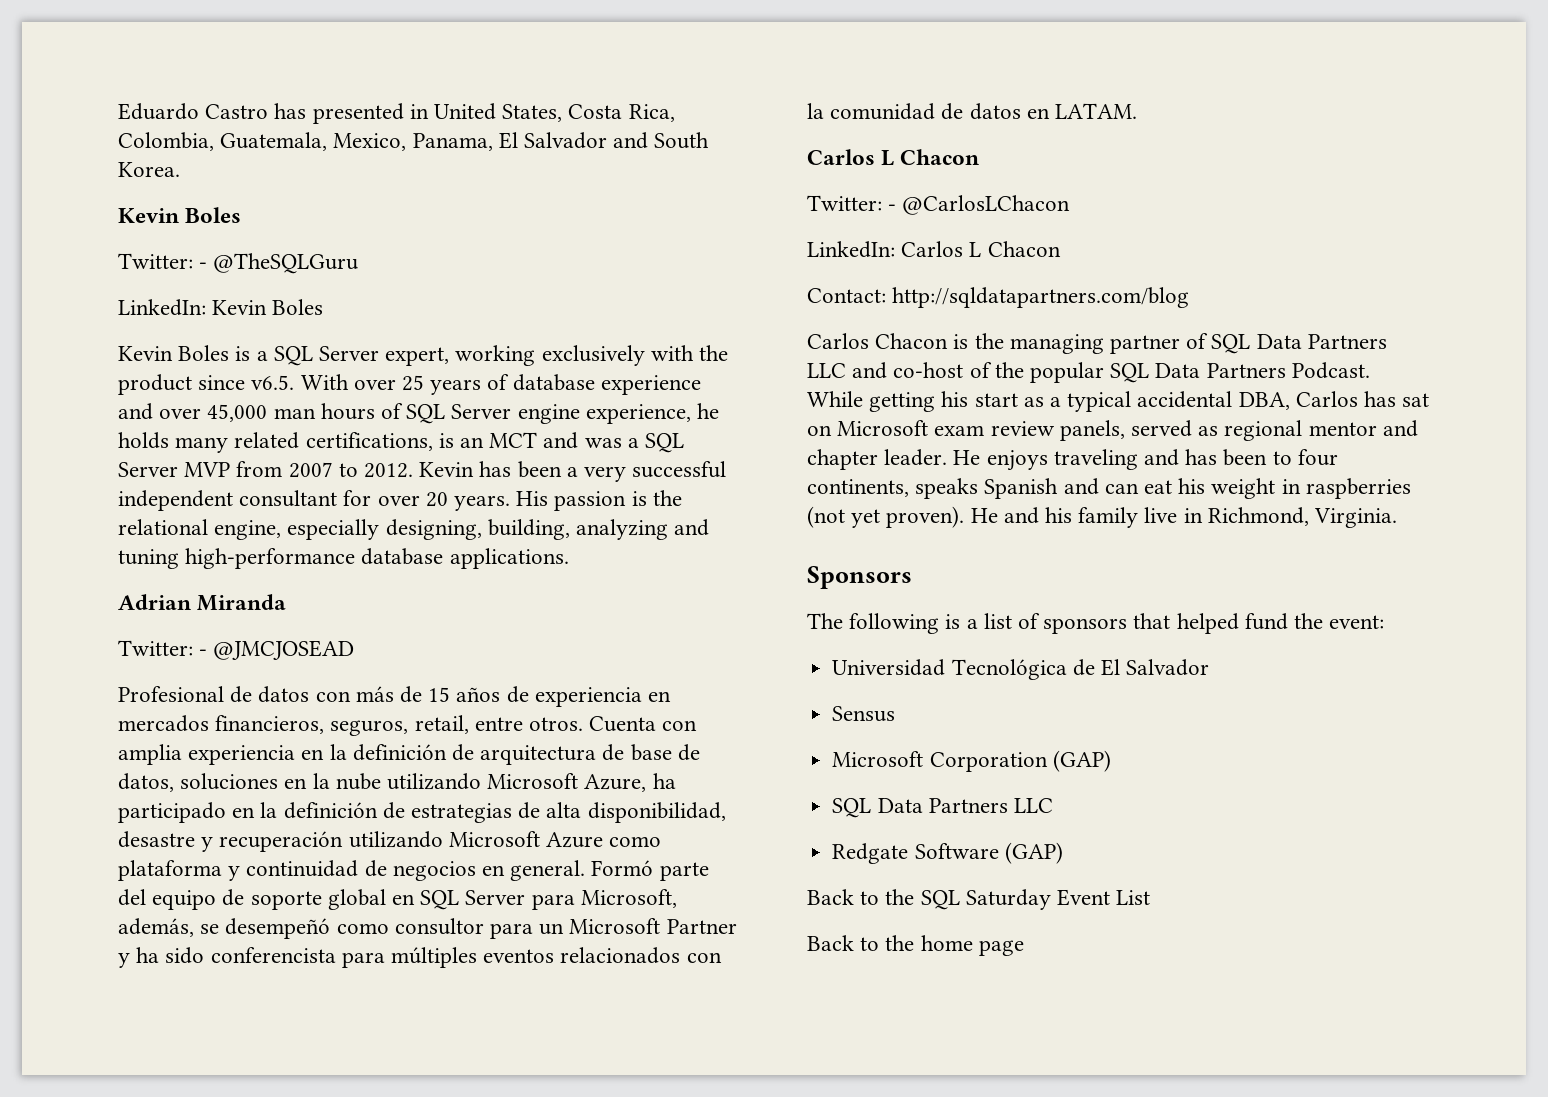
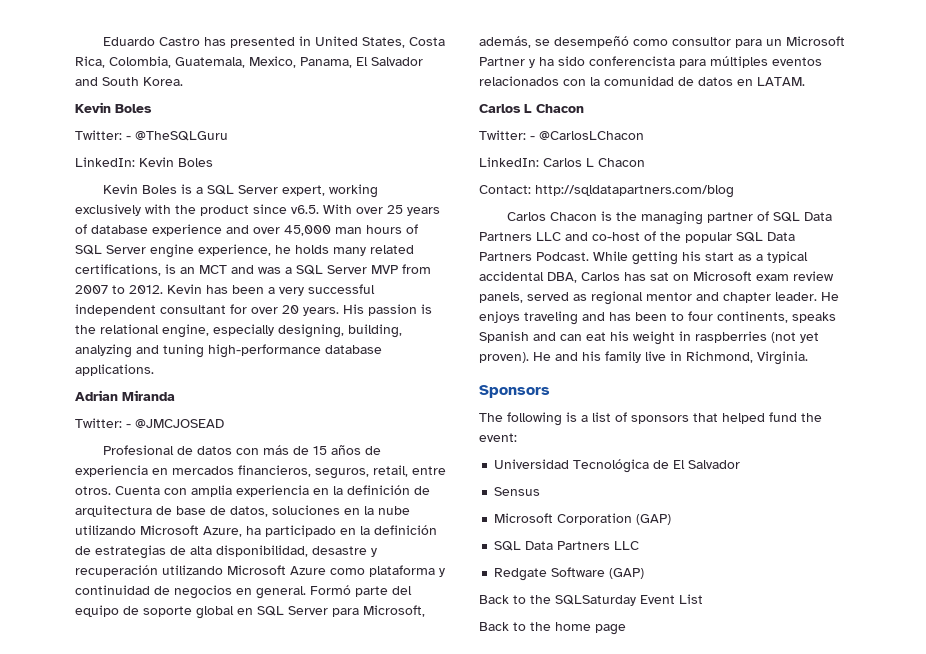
[920,889,1051,910] SQL Saturday -> [555,595,636,606] SQLSaturday

